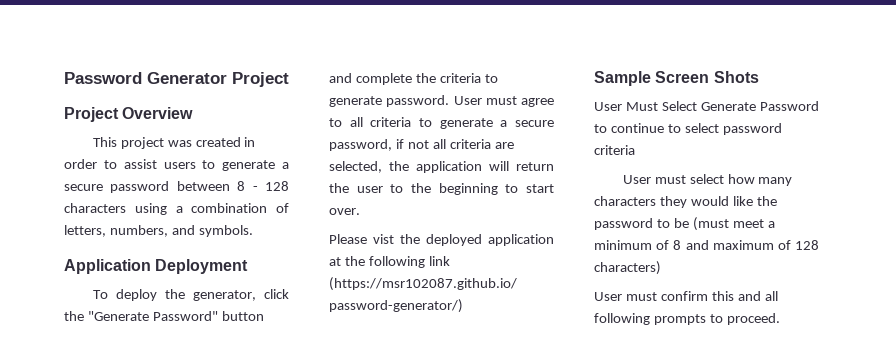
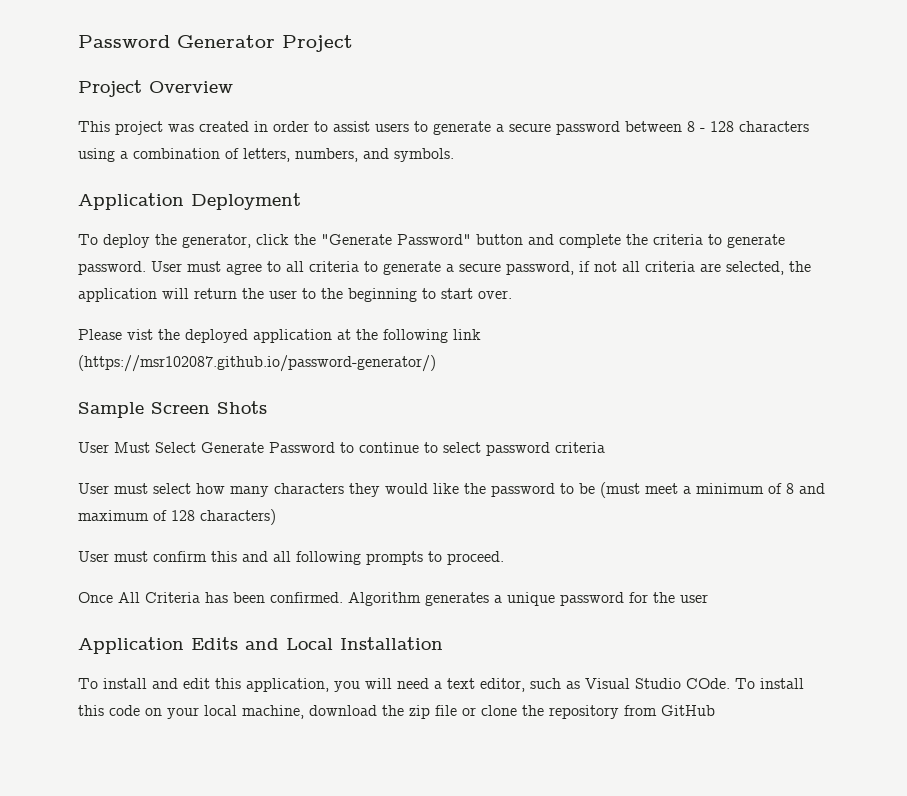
(780, 319) none -> [78,592,708,606] [78,637,443,654] [78,678,804,692] [78,705,715,719] // Once All Criteria has been confirmed. Algorithm generates a unique password for the user // Application Edits and Local Installation // To install and edit this application, you will need a text editor, such as Visual Studio COde. To install this code on your local machine, download the zip file or clone the repository from GitHub

